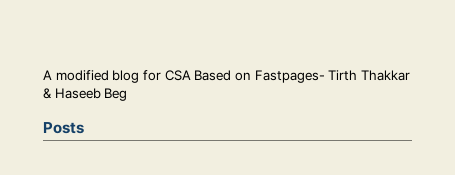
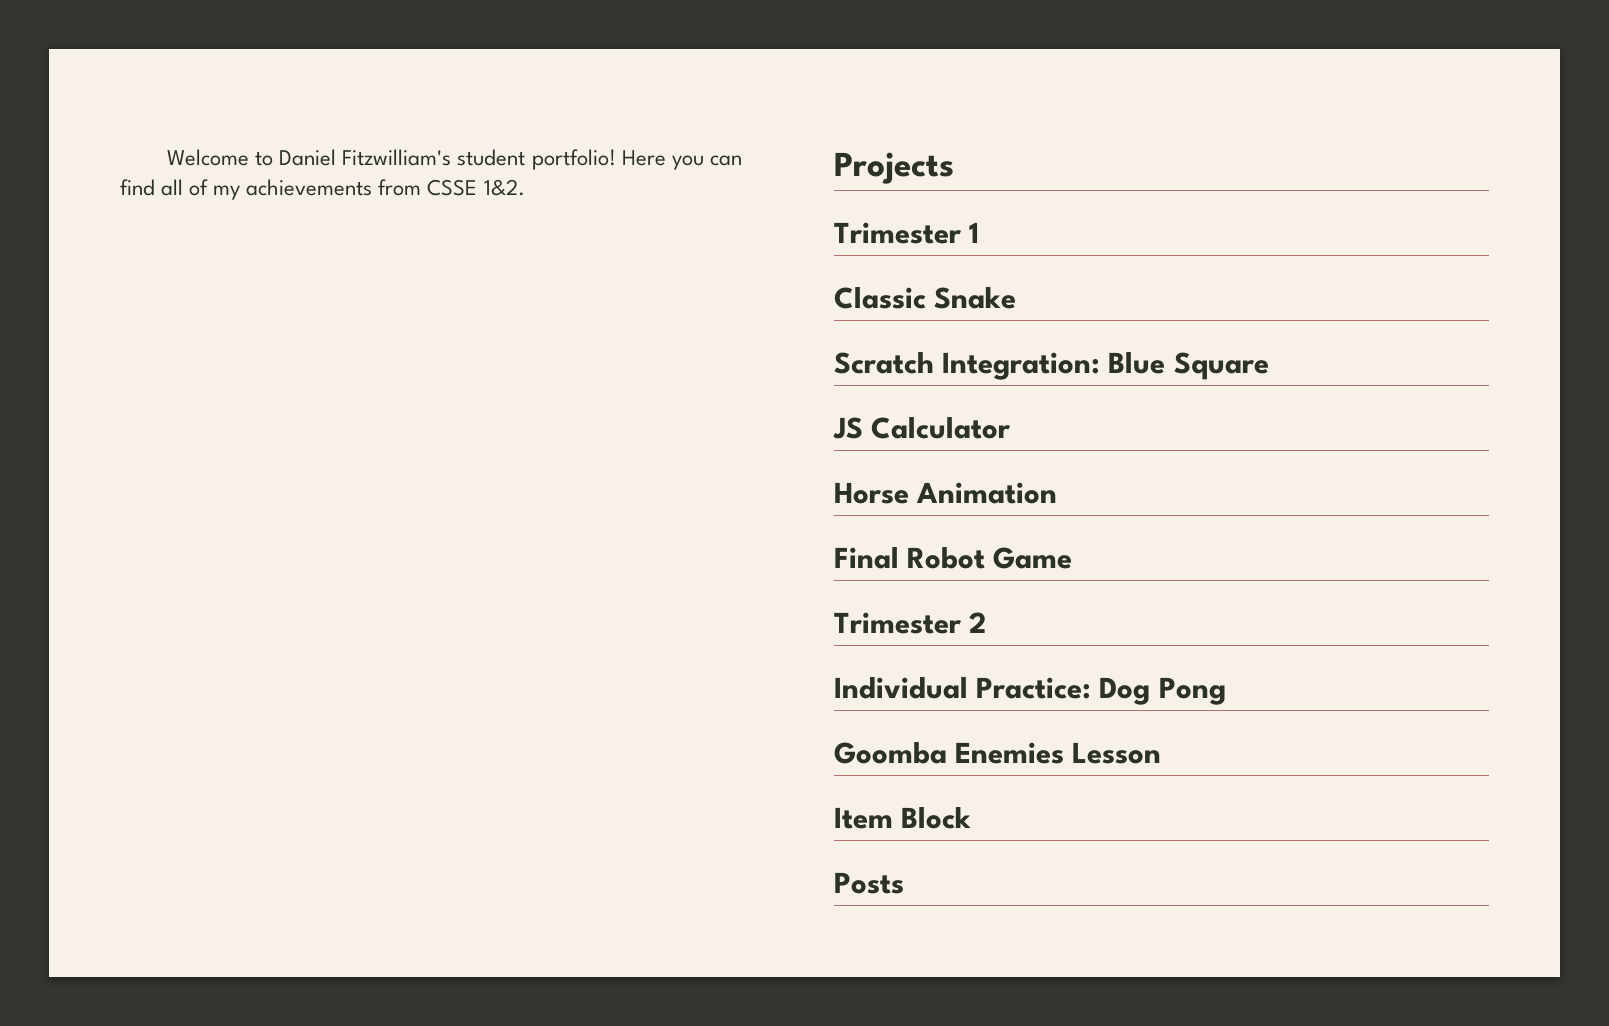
[43,70,410,83] [43,88,128,101] A modified blog for CSA Based on Fastpages- Tirth Thakkar & Haseeb Beg -> [167,149,742,170] [120,179,525,200] [834,152,954,184] [834,222,980,244] [834,287,1017,309] [834,352,1269,380] [833,417,1012,439] [834,482,1058,504] [834,547,1073,569] [834,612,987,634] [834,677,1226,705] [834,742,1162,764] [834,807,972,829] Welcome to Daniel Fitzwilliam's student portfolio! Here you can find all of my achievements from CSSE 1&2. // Projects // Trimester 1 // Classic Snake // Scratch Integration: Blue Square // JS Calculator // Horse Animation // Final Robot Game // Trimester 2 // Individual Practice: Dog Pong // Goomba Enemies Lesson // Item Block

